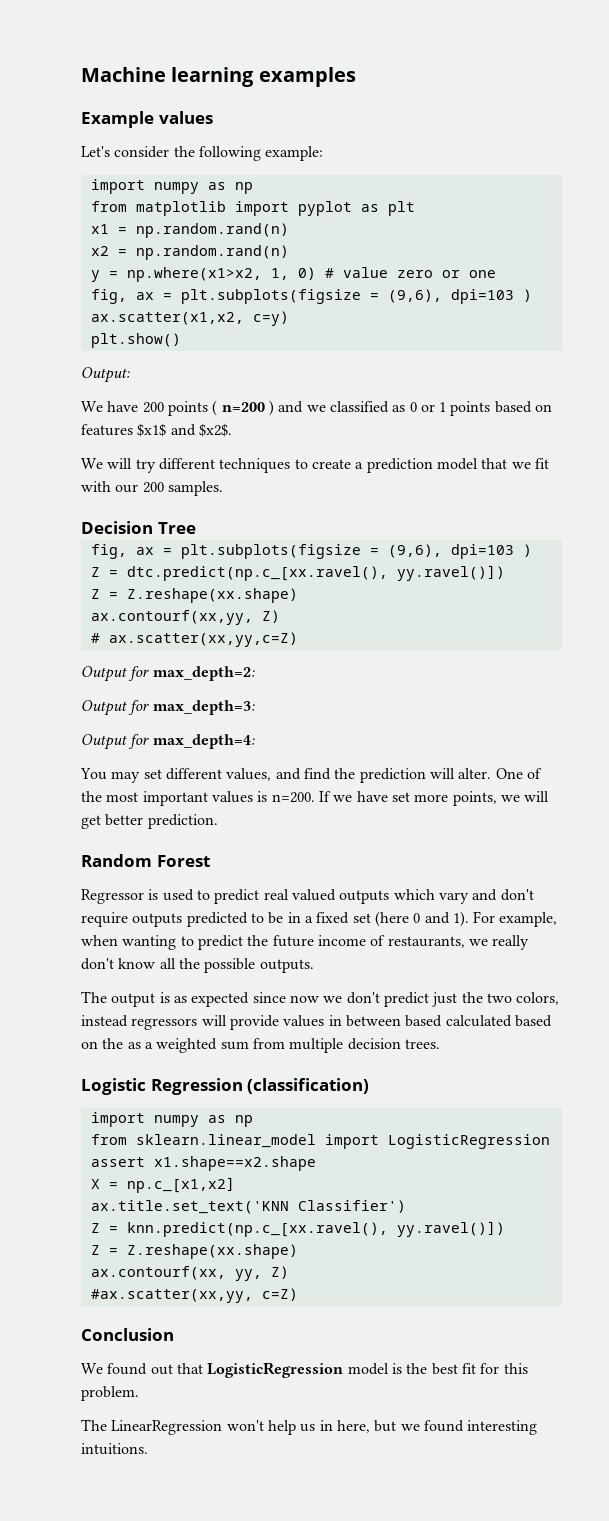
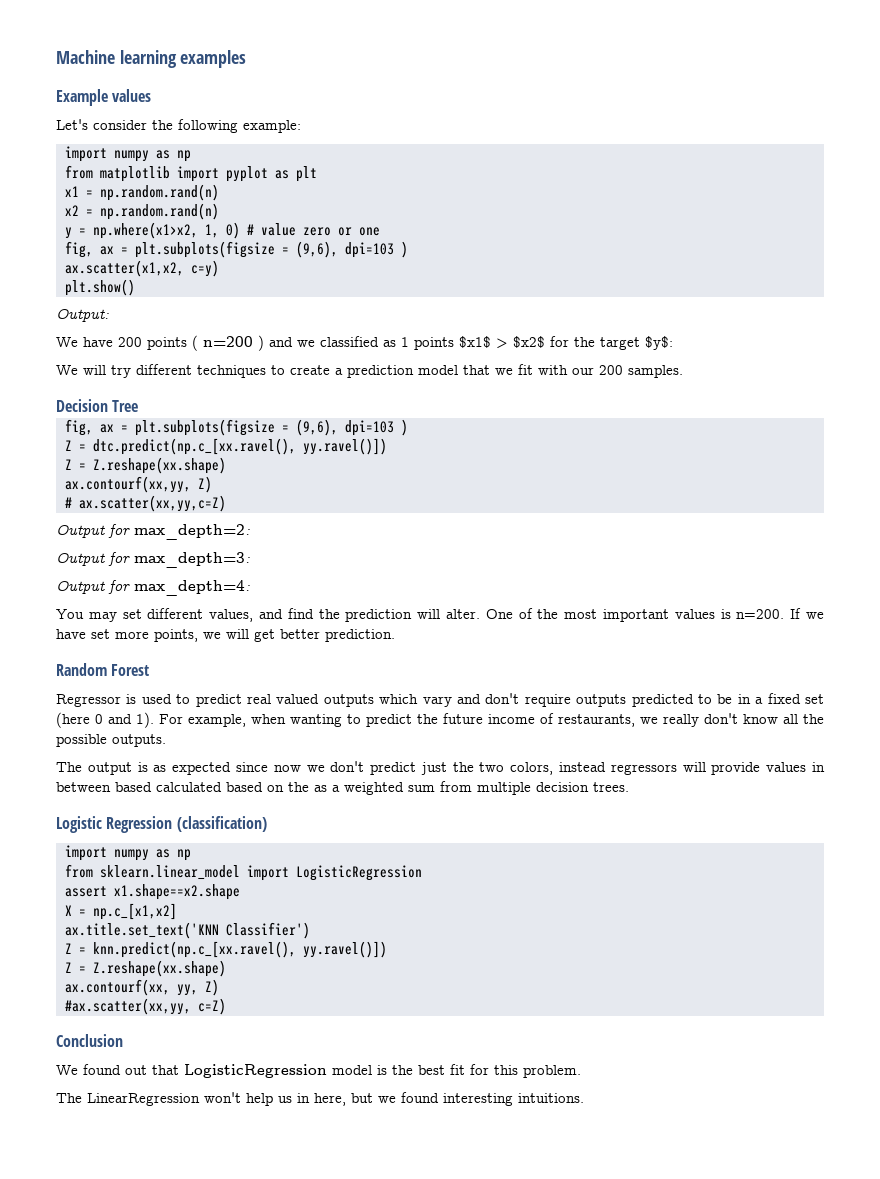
[409,401,553,416] [81,423,232,437] 0 or 1 points based on features $x1$ and $x2$. -> [401,336,673,350] 1 points $x1$ > $x2$ for the target $y$:

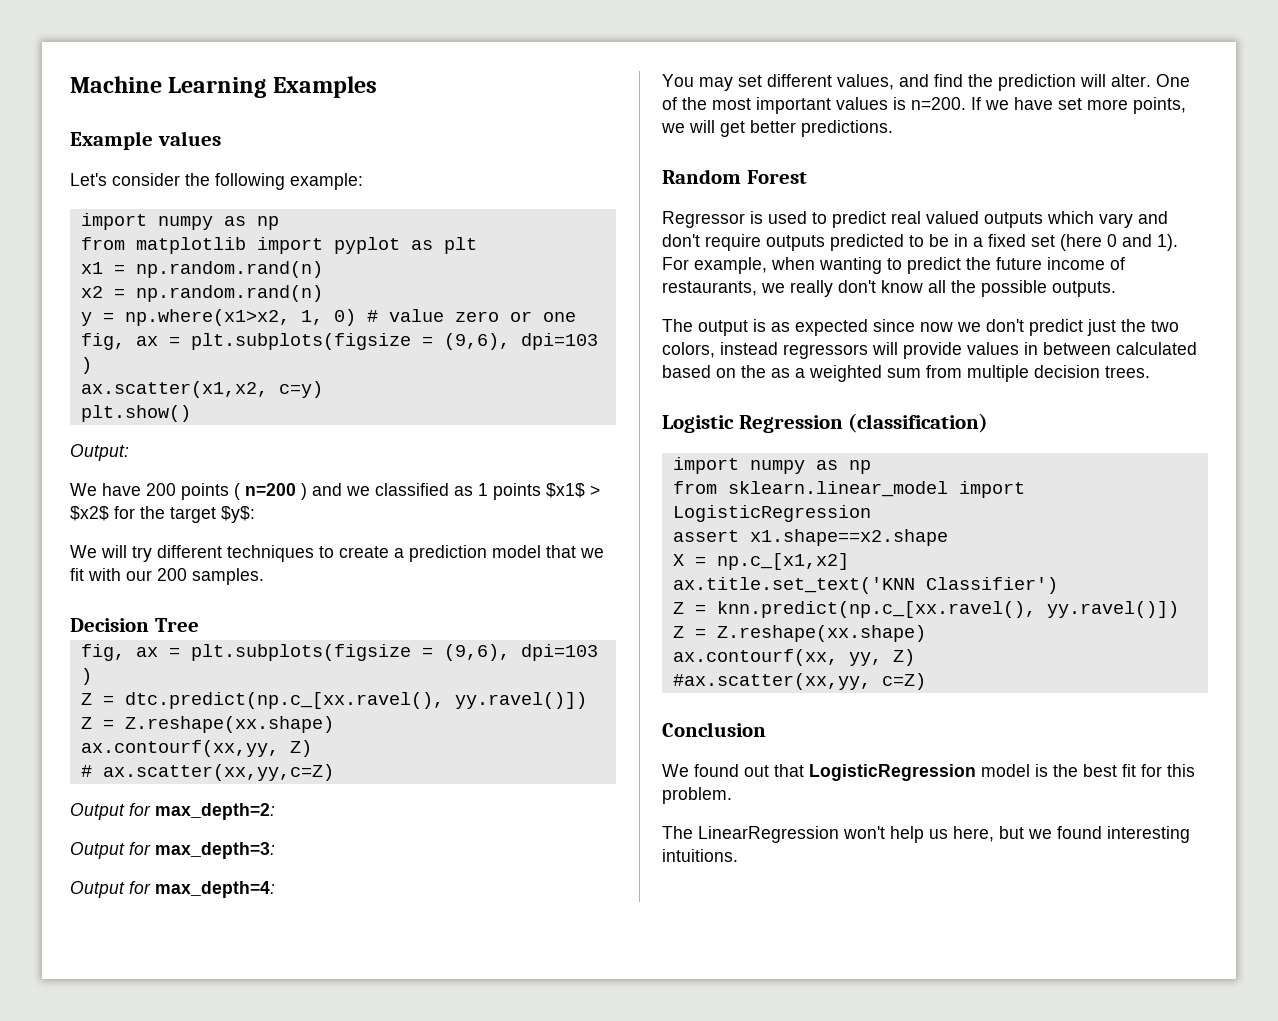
[119,50,247,68] learning examples -> [168,76,377,98] Learning Examples
[325,629,395,642] prediction. -> [801,120,893,137] predictions.
[115,782,152,792] based -> (1111, 348) none
[297,1093,310,1103] in -> (948, 834) none

